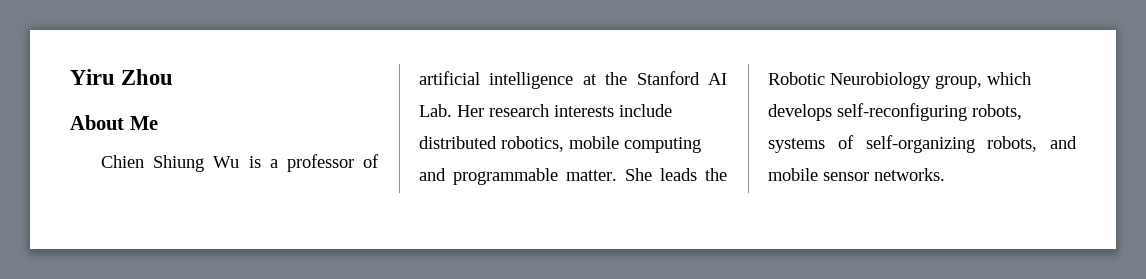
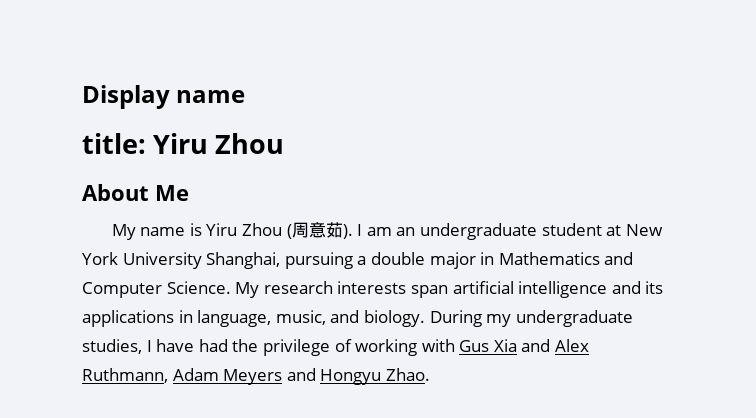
(70, 77) none -> [82,85,246,109] [82,133,146,154] Display name // title:
[101,154,379,172] [419,71,727,89] [419,104,672,117] [419,136,701,153] [419,168,727,185] [768,72,1031,89] [768,103,1022,121] [768,135,1077,153] [768,168,945,181] Chien Shiung Wu is a professor of artificial intelligence at the Stanford AI Lab. Her research interests include distributed robotics, mobile computing and programmable matter. She leads the Robotic Neurobiology group, which develops self-reconfiguring robots, systems of self-organizing robots, and mobile sensor networks. -> [111,222,663,240] [82,252,634,269] [82,281,664,298] [82,310,633,327] [82,339,590,356] [82,368,430,385] My name is Yiru Zhou (周意茹). I am an undergraduate student at New York University Shanghai, pursuing a double major in Mathematics and Computer Science. My research interests span artificial intelligence and its applications in language, music, and biology. During my undergraduate studies, I have had the privilege of working with Gus Xia and Alex Ruthmann, Adam Meyers and Hongyu Zhao.

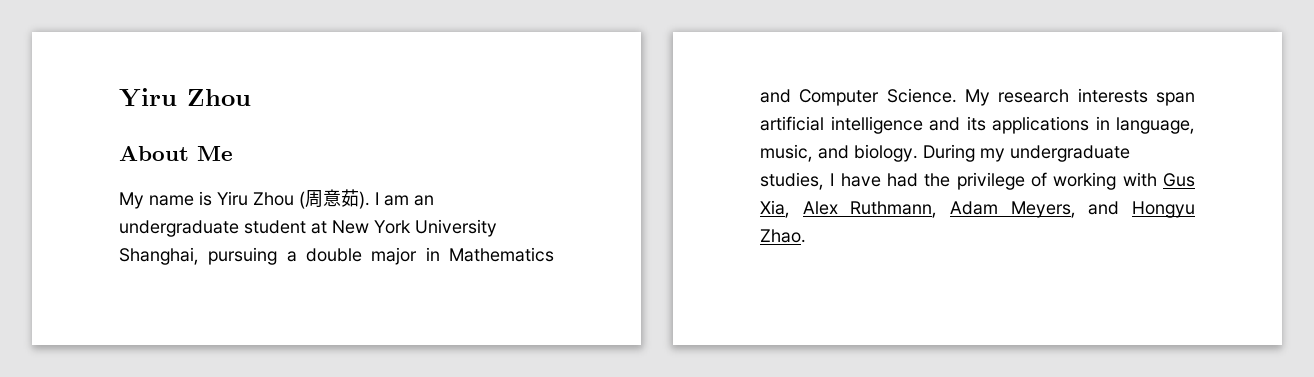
[82,85,246,109] [82,133,146,154] Display name // title: -> (119, 97) none
[493,339,551,352] Xia and -> [760,200,790,218] Xia,
[223,369,283,385] Meyers -> [1010,201,1076,218] Meyers,

